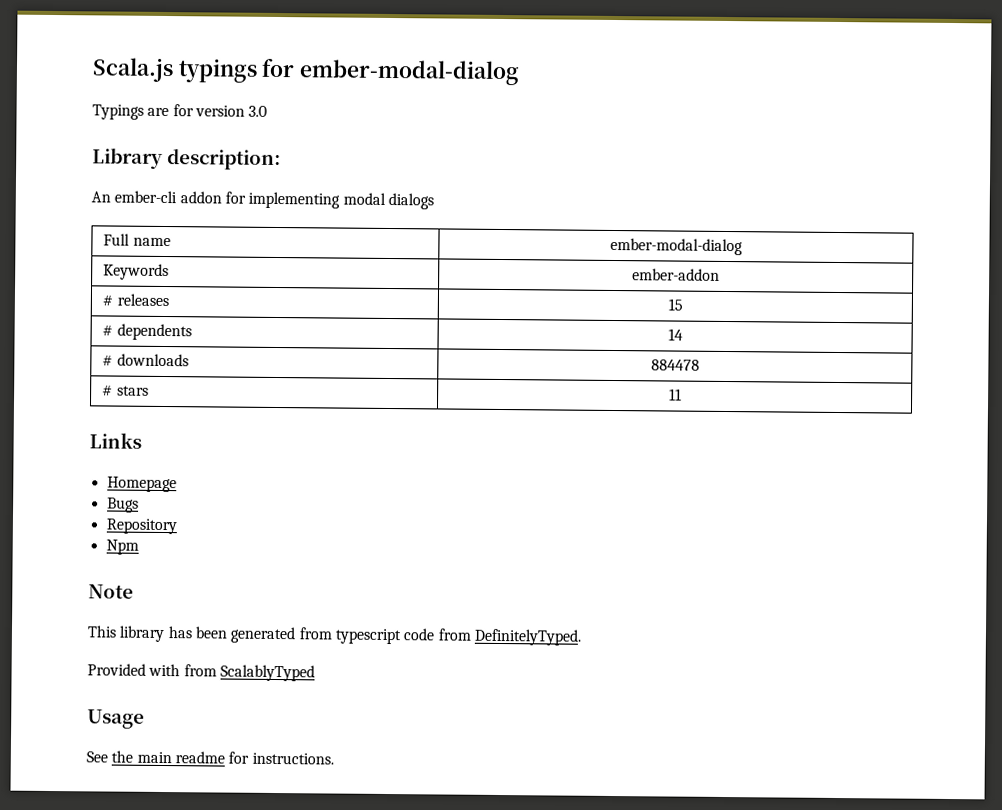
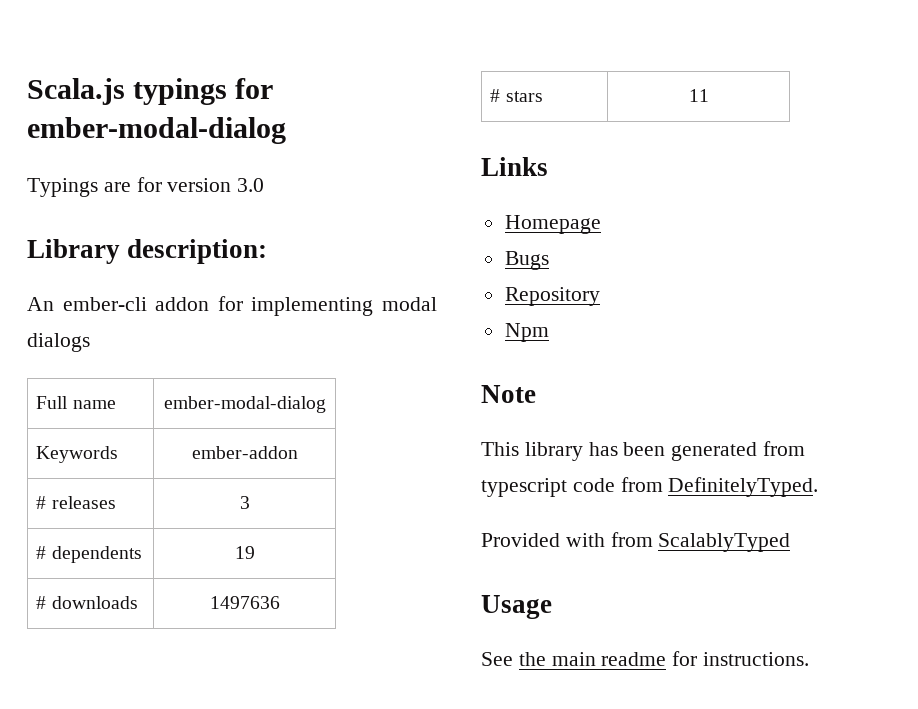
[667,298,683,311] 15 -> [239,496,250,509] 3
[667,328,683,341] 14 -> [234,546,255,559] 19
[650,359,700,371] 884478 -> [209,596,280,609] 1497636

